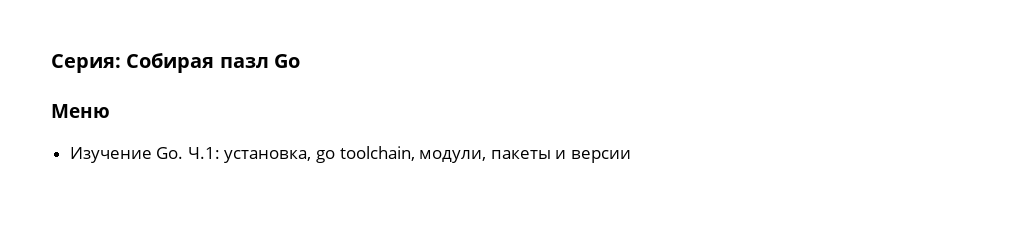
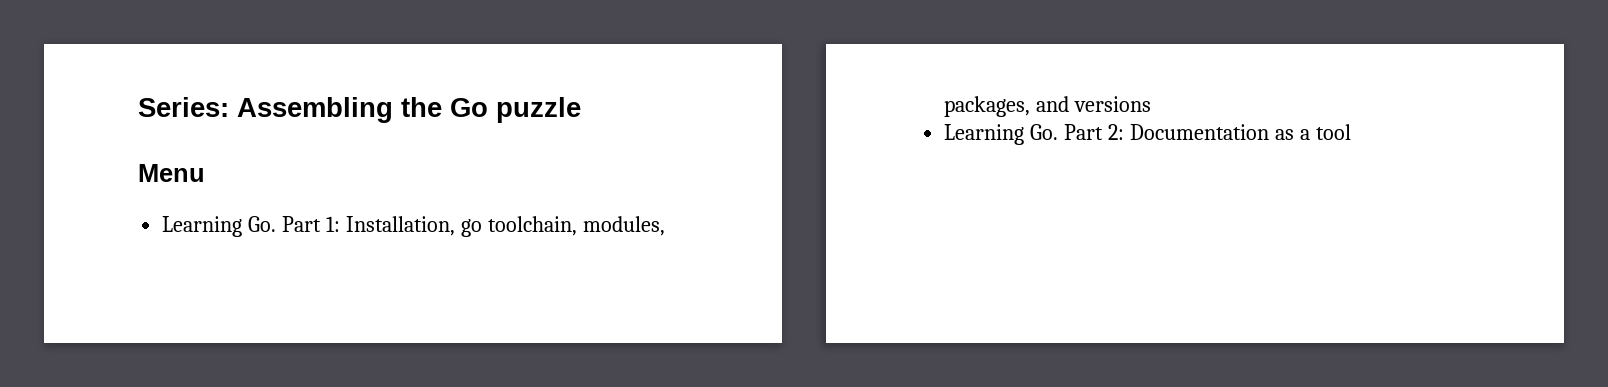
[51,53,300,73] [51,104,110,118] [69,146,632,163] Серия: Собирая пазл Go // Меню // Изучение Go. Ч.1: установка, go toolchain, модули, пакеты и версии -> [138,97,581,123] [138,164,205,182] [162,216,665,237] [944,96,1152,117] [944,124,1351,145] Series: Assembling the Go puzzle // Menu // Learning Go. Part 1: Installation, go toolchain, modules, packages, and versions // Learning Go. Part 2: Documentation as a tool

